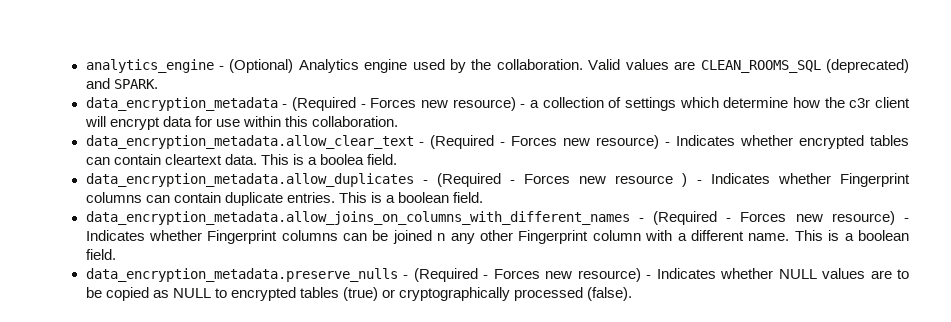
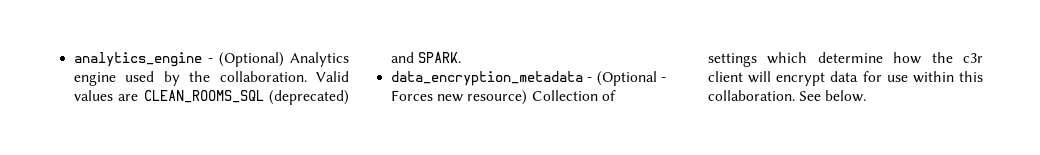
[291,97,604,111] (Required - Forces new resource) - a collection -> [596,71,666,86] [391,90,598,105] (Optional - Forces new resource) Collection
[85,135,910,149] [85,154,397,165] [85,173,910,187] [85,192,483,206] [85,211,909,225] [85,230,910,244] [85,249,116,260] [85,268,909,282] [85,287,633,301] // data_encryption_metadata.allow_clear_text - (Required - Forces new resource) - Indicates whether encrypted tables can contain cleartext data. This is a boolea field. // data_encryption_metadata.allow_duplicates - (Required - Forces new resource ) - Indicates whether Fingerprint columns can contain duplicate entries. This is a boolean field. // data_encryption_metadata.allow_joins_on_columns_with_different_names - (Required - Forces new resource) - Indicates whether Fingerprint columns can be joined n any other Fingerprint column with a different name. This is a boolean field. // data_encryption_metadata.preserve_nulls - (Required - Forces new resource) - Indicates whether NULL values are to be copied as NULL to encrypted tables (true) or cryptographically processed (false). -> [799,90,867,102] See below.

